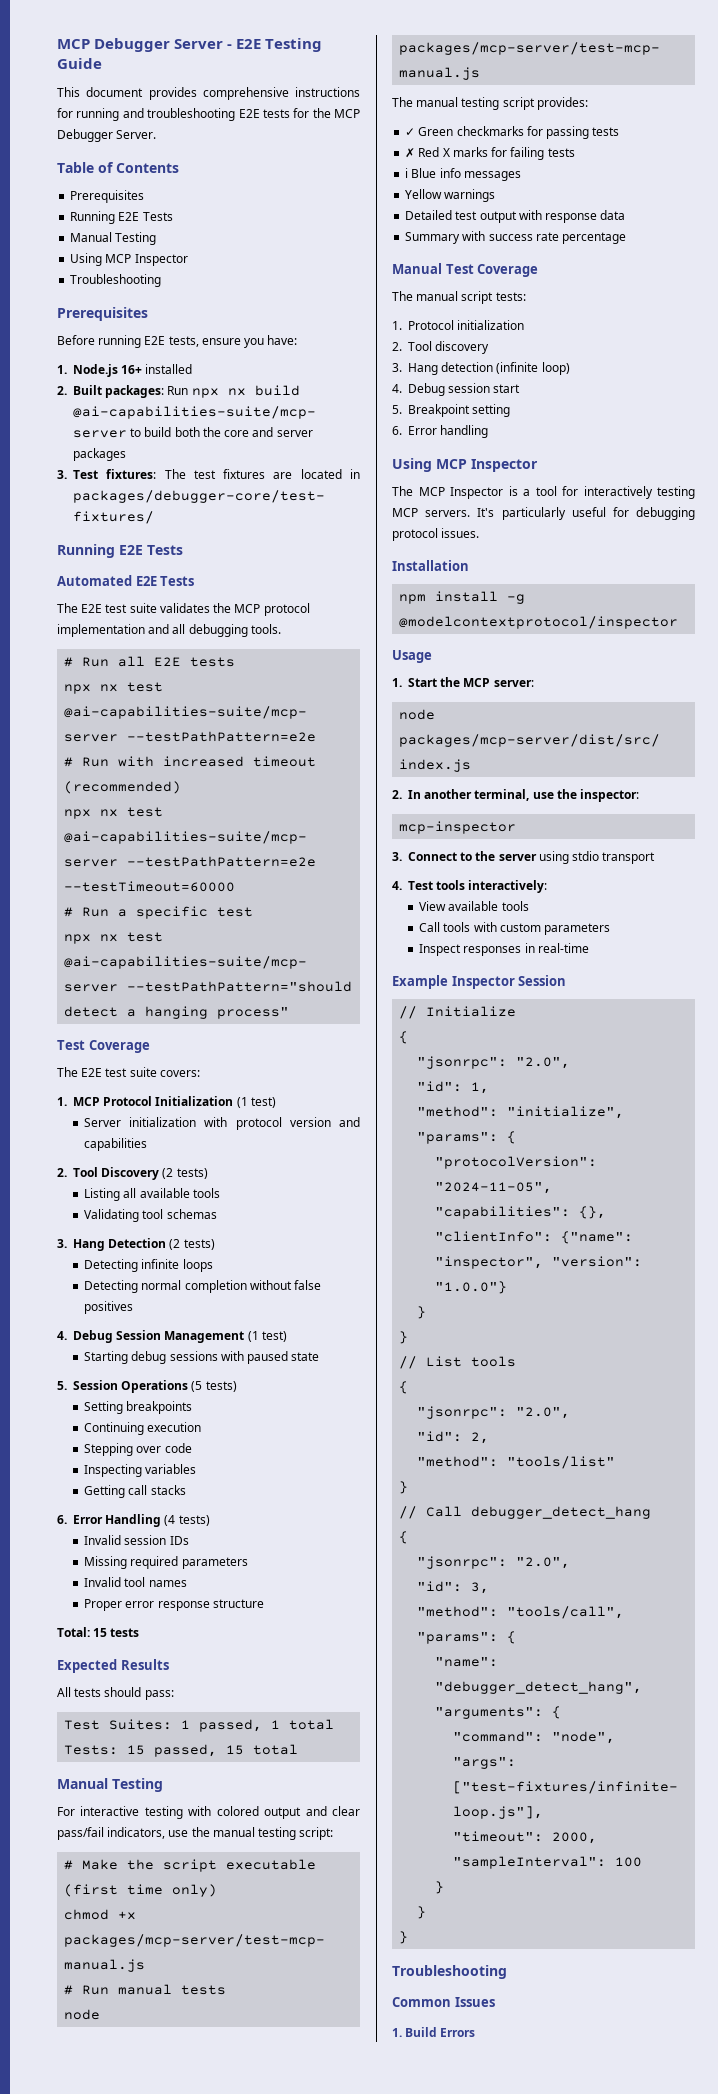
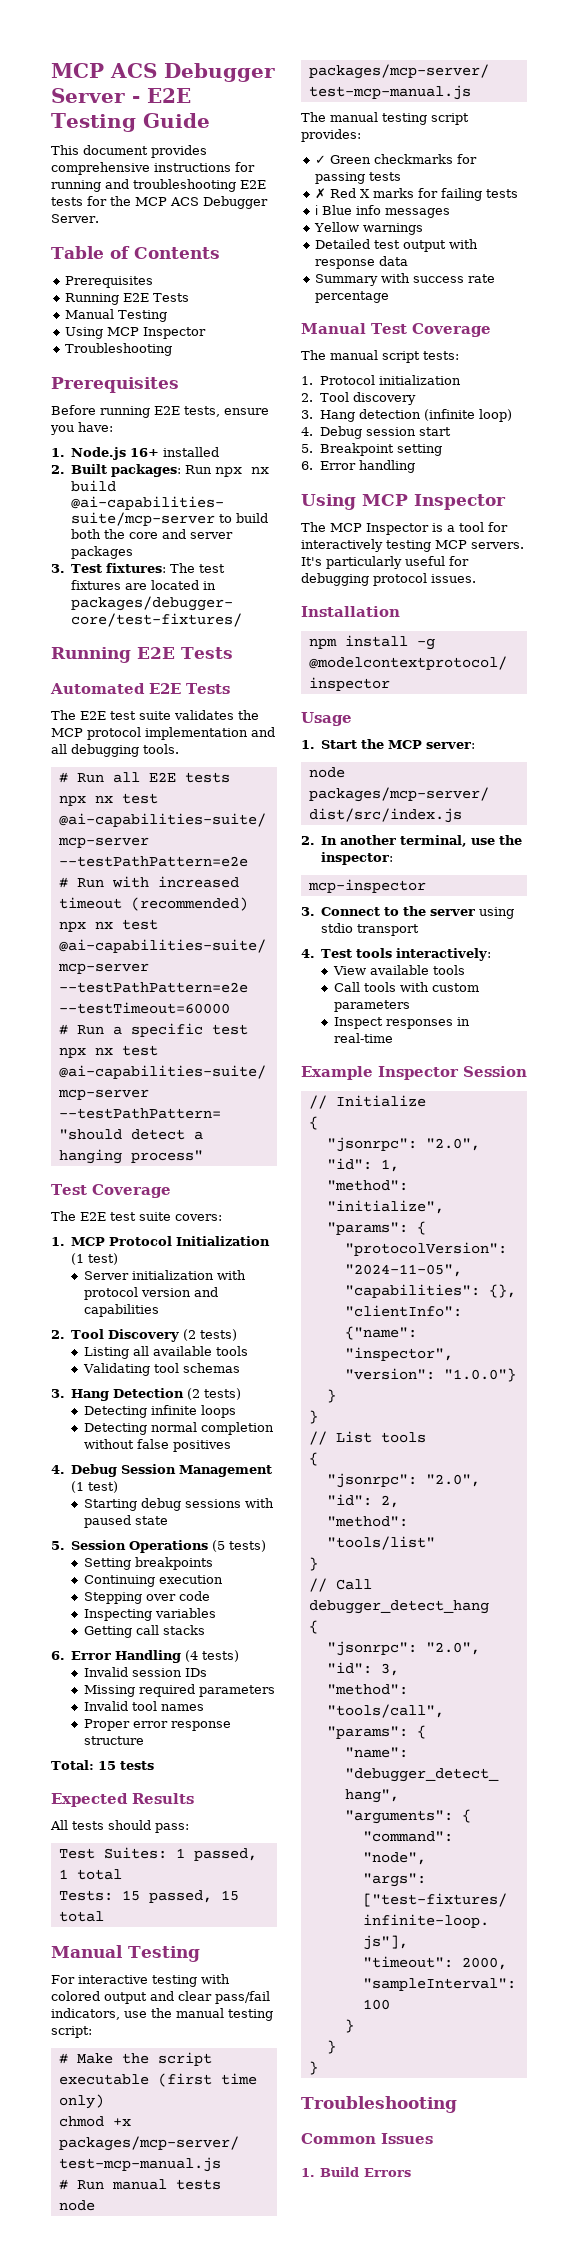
[57,39,90,49] MCP -> [51,63,157,78] MCP ACS
(360, 113) none -> [170,197,199,206] ACS

